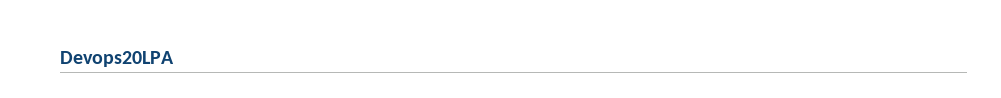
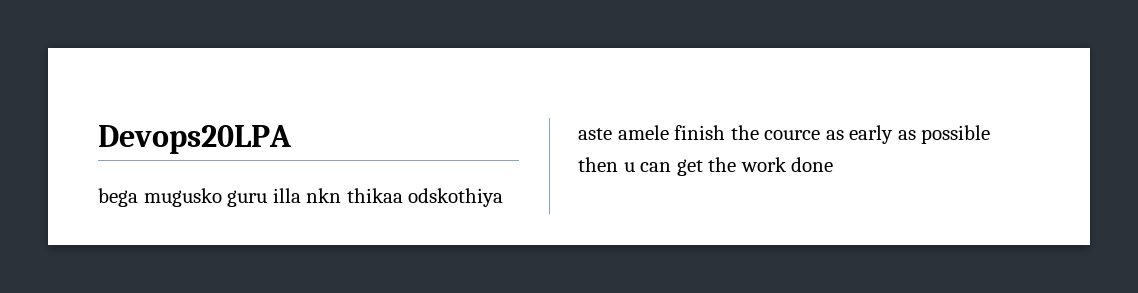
(174, 59) none -> [98,188,504,207] [578,125,991,144] [578,157,834,176] // bega mugusko guru illa nkn thikaa odskothiya aste amele finish the cource as early as possible then u can get the work done

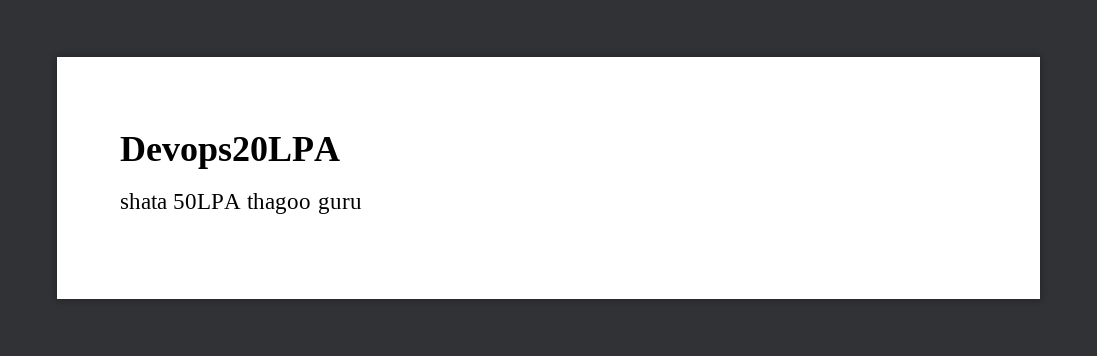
[98,188,504,207] [578,125,991,144] [578,157,834,176] bega mugusko guru illa nkn thikaa odskothiya aste amele finish the cource as early as possible then u can get the work done -> [120,193,362,214] shata 50LPA thagoo guru

